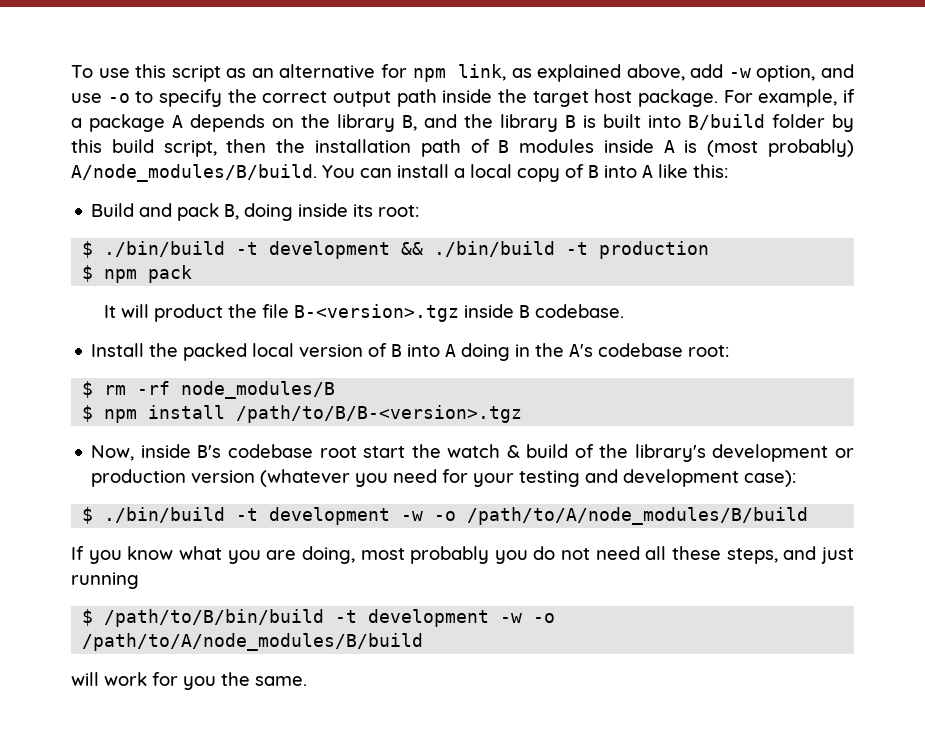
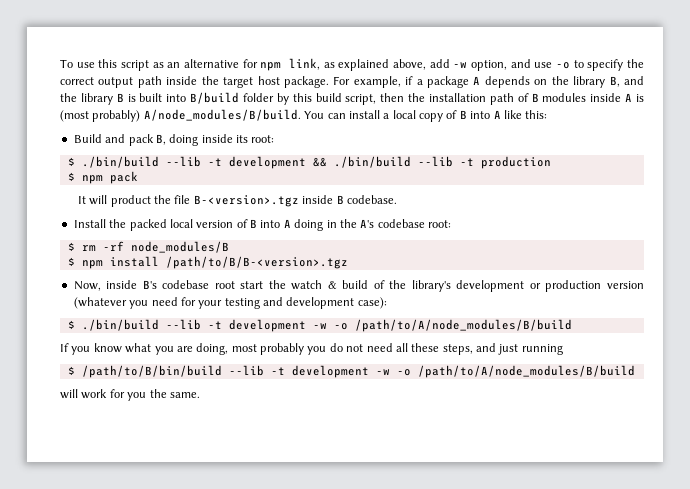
(226, 249) none -> [165,156,201,167] --lib
(556, 249) none -> [417,156,453,167] --lib
(226, 515) none -> [165,319,201,330] --lib
(325, 618) none -> [228,365,264,376] --lib

